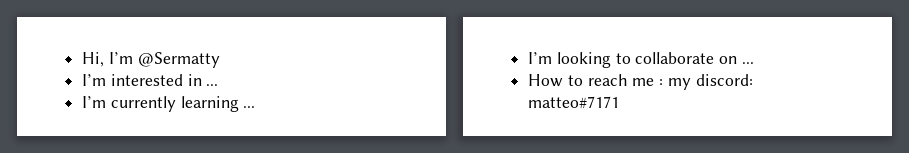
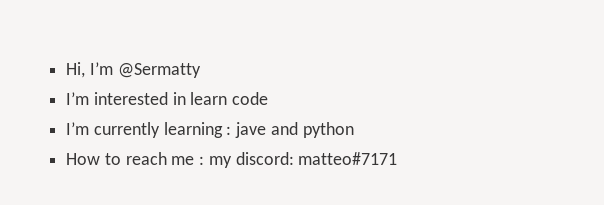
[206,84,219,86] ... -> [190,92,269,105] learn code
[243,106,256,108] [528,52,754,68] ... // I’m looking to collaborate on ... -> [226,122,354,138] : jave and python

